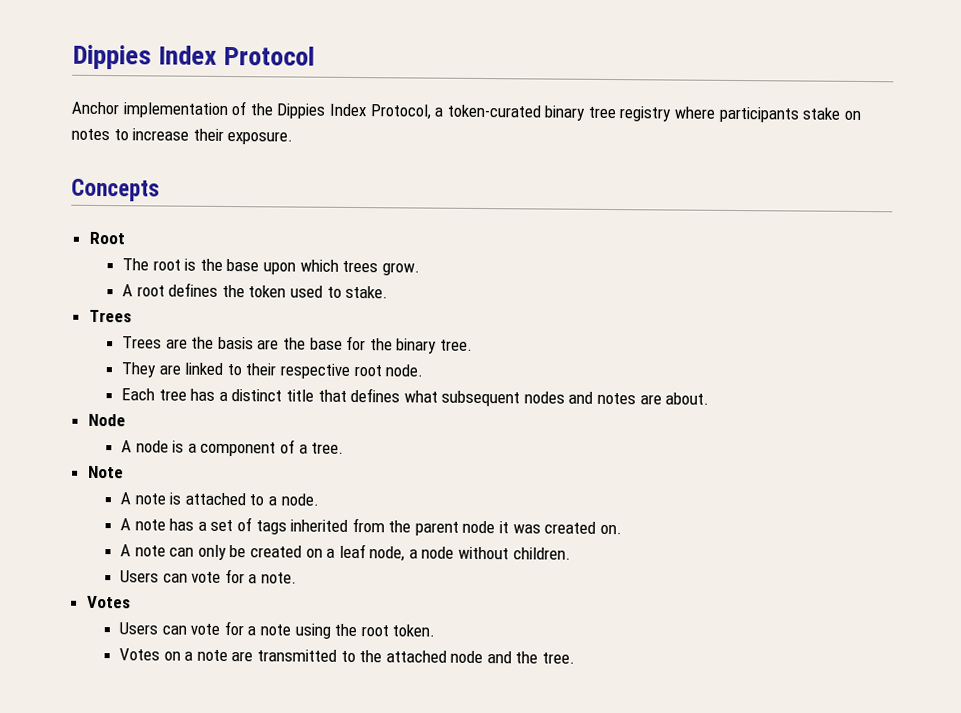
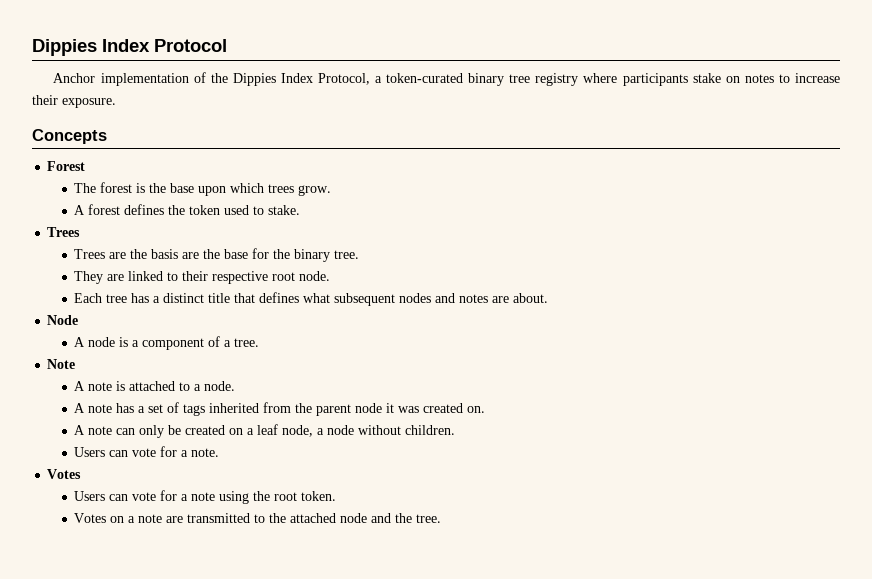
[88,231,125,245] Root -> [47,161,86,171] Forest
[152,259,181,271] root -> [100,182,133,193] forest
[136,285,165,297] root -> [88,204,121,215] forest

